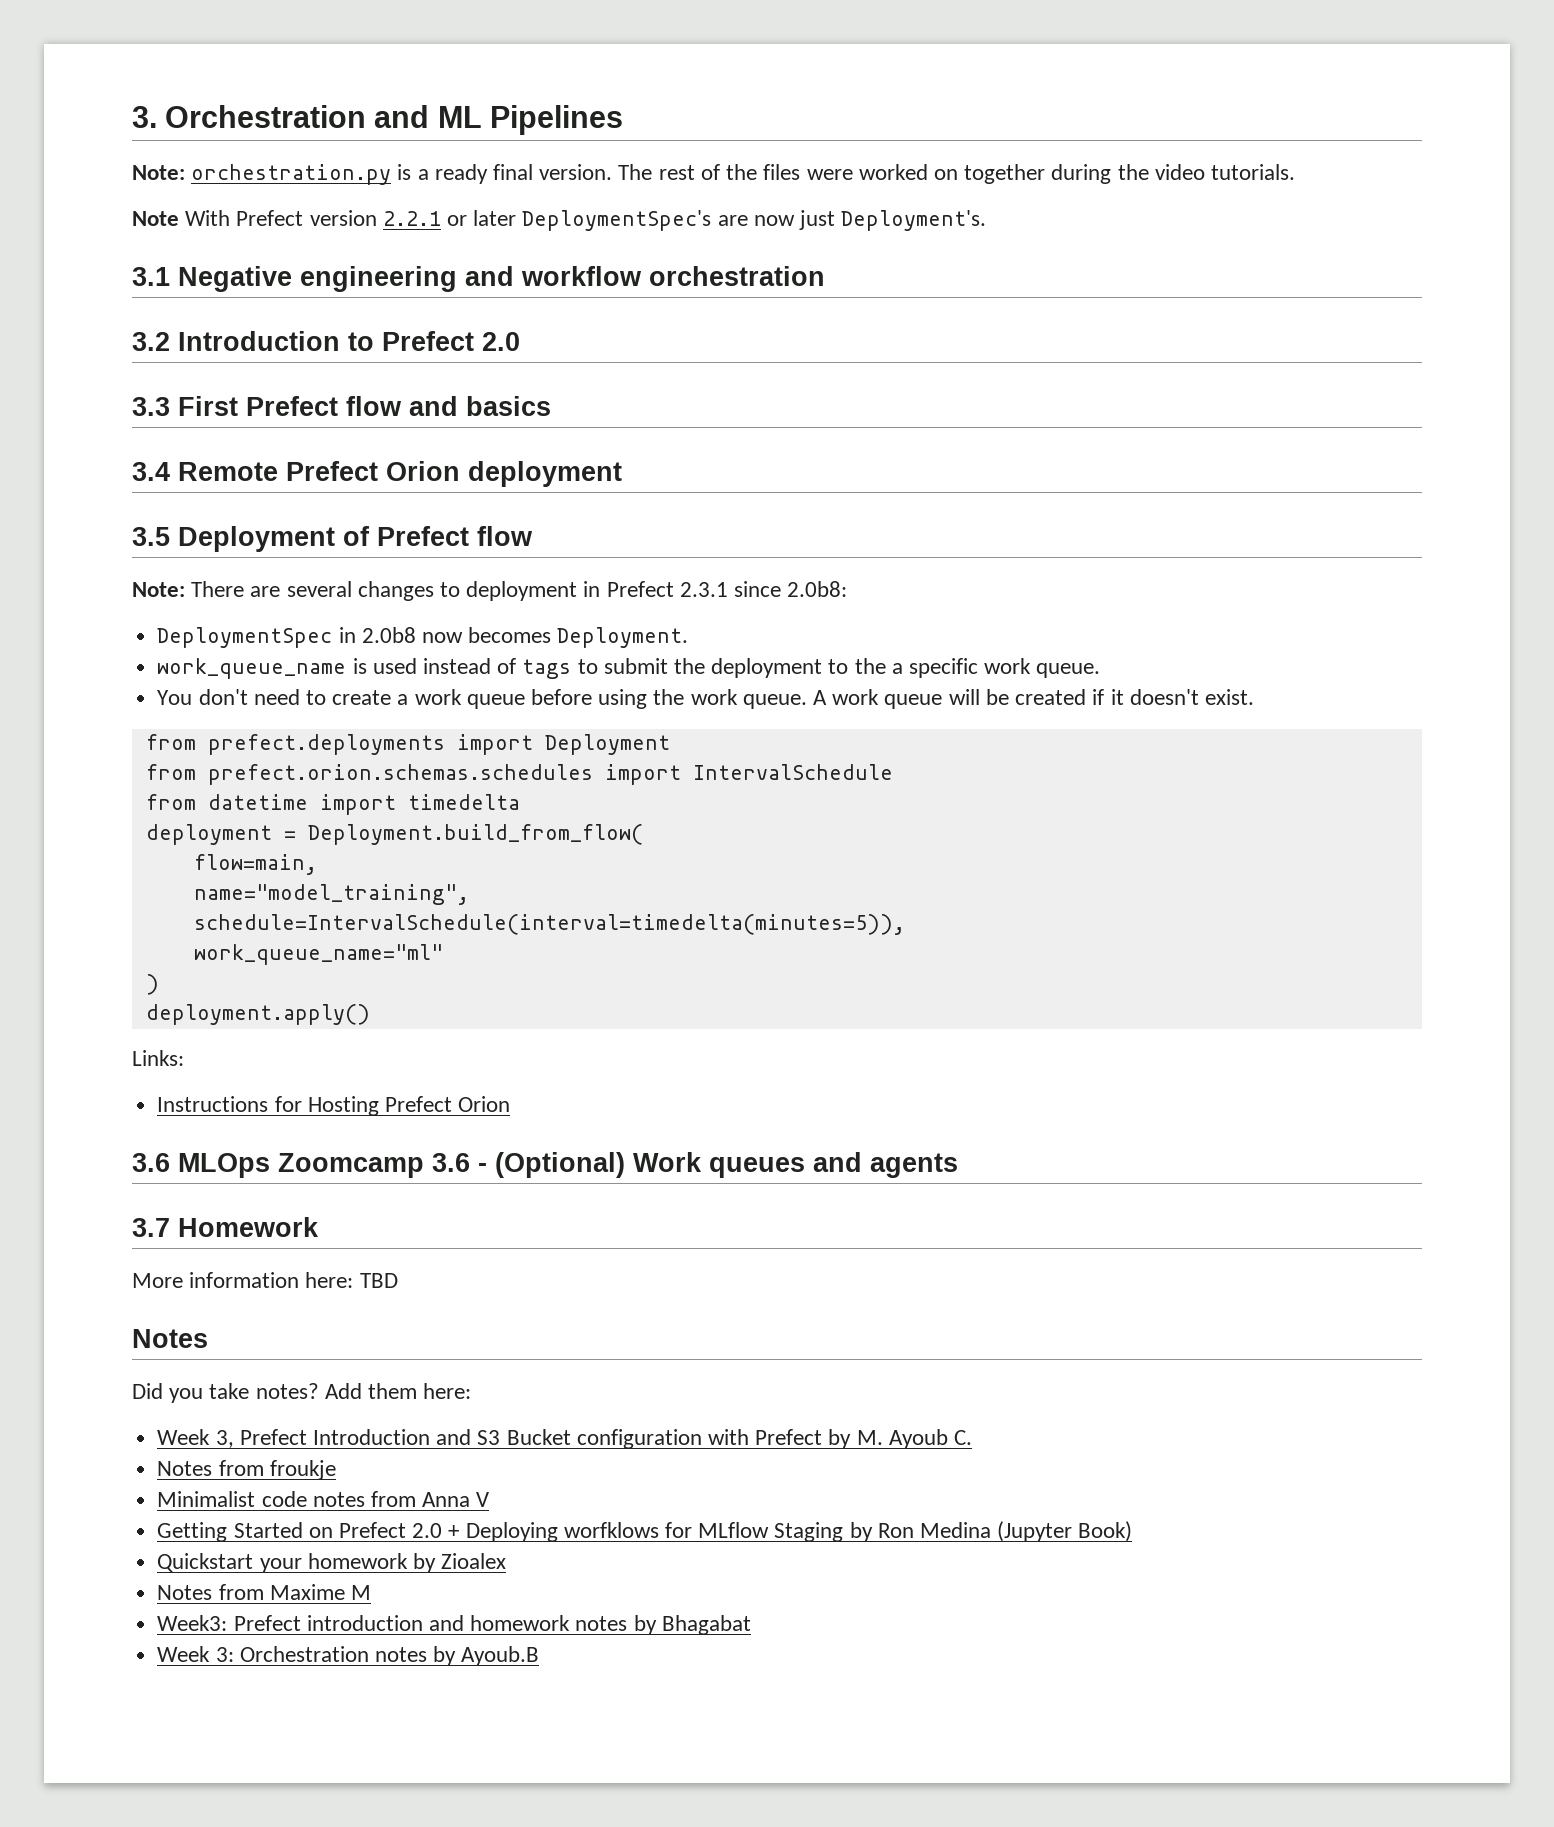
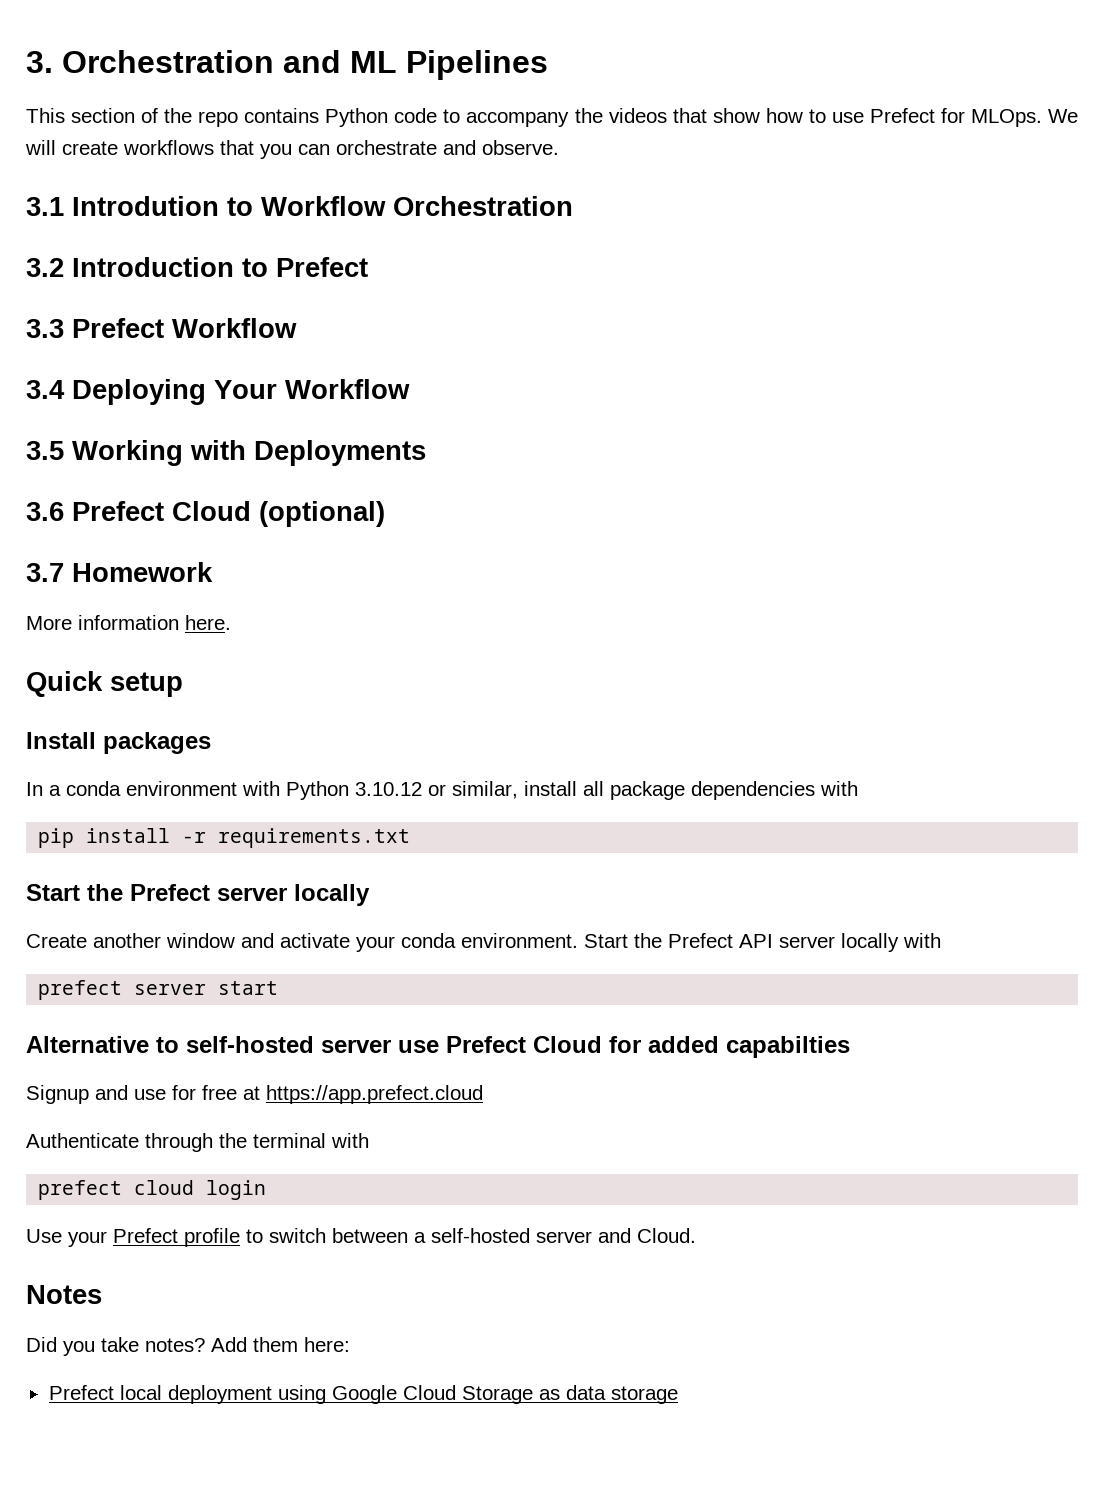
[132,164,1295,185] [132,210,987,231] [132,266,825,292] Note: orchestration.py is a ready final version. The rest of the files were worked on together during the video tutorials. // Note With Prefect version 2.2.1 or later DeploymentSpec's are now just Deployment's. // 3.1 Negative engineering and workflow orchestration -> [26,108,1078,127] [25,140,559,159] [26,196,573,216] This section of the repo contains Python code to accompany the videos that show how to use Prefect for MLOps. We will create workflows that you can orchestrate and observe. // 3.1 Introdution to Workflow Orchestration
[482,332,520,351] 2.0 -> (368, 267) none
[178,396,551,416] [132,461,622,487] [132,526,533,552] [132,581,848,601] [157,627,689,648] [157,658,1101,679] [157,689,1254,709] [145,734,670,755] [145,764,893,785] [145,794,520,815] [145,824,643,845] [193,854,317,875] [193,884,469,905] [193,914,905,935] [193,944,443,965] [145,974,159,995] [145,1004,370,1025] [132,1050,184,1066] [157,1096,511,1116] [132,1152,958,1178] [132,1217,319,1237] [132,1272,398,1288] First Prefect flow and basics // 3.4 Remote Prefect Orion deployment // 3.5 Deployment of Prefect flow // Note: There are several changes to deployment in Prefect 2.3.1 since 2.0b8: // DeploymentSpec in 2.0b8 now becomes Deployment. // work_queue_name is used instead of tags to submit the deployment to the a specific work queue. // You don't need to create a work queue before using the work queue. A work queue will be created if it doesn't exist. // from prefect.deployments import Deployment // from prefect.orion.schemas.schedules import IntervalSchedule // from datetime import timedelta // deployment = Deployment.build_from_flow( // flow=main, // name="model_training", // schedule=IntervalSchedule(interval=timedelta(minutes=5)), // work_queue_name="ml" // ) // deployment.apply() // Links: // Instructions for Hosting Prefect Orion // 3.6 MLOps Zoomcamp 3.6 - (Optional) Work queues and agents // 3.7 Homework // More information here: TBD -> [72,318,297,338] [26,379,410,405] [26,440,426,466] [26,501,385,527] [26,562,213,582] [26,615,231,630] [26,671,183,697] [26,732,211,754] [26,781,858,800] [38,828,411,848] [26,884,370,906] [26,933,941,952] [38,980,279,1000] [26,1036,850,1058] [26,1085,483,1104] [26,1133,369,1152] [38,1180,267,1200] [26,1228,696,1247] Prefect Workflow // 3.4 Deploying Your Workflow // 3.5 Working with Deployments // 3.6 Prefect Cloud (optional) // 3.7 Homework // More information here. // Quick setup // Install packages // In a conda environment with Python 3.10.12 or similar, install all package dependencies with // pip install -r requirements.txt // Start the Prefect server locally // Create another window and activate your conda environment. Start the Prefect API server locally with // prefect server start // Alternative to self-hosted server use Prefect Cloud for added capabilties // Signup and use for free at https://app.prefect.cloud // Authenticate through the terminal with // prefect cloud login // Use your Prefect profile to switch between a self-hosted server and Cloud.
[157,1429,973,1449] [157,1460,336,1480] [157,1491,490,1507] [157,1521,1133,1542] [157,1553,507,1573] [157,1584,371,1600] [157,1615,751,1635] [157,1646,540,1666] Week 3, Prefect Introduction and S3 Bucket configuration with Prefect by M. Ayoub C. // Notes from froukje // Minimalist code notes from Anna V // Getting Started on Prefect 2.0 + Deploying worfklows for MLflow Staging by Ron Medina (Jupyter Book) // Quickstart your homework by Zioalex // Notes from Maxime M // Week3: Prefect introduction and homework notes by Bhagabat // Week 3: Orchestration notes by Ayoub.B -> [48,1385,678,1404] Prefect local deployment using Google Cloud Storage as data storage

